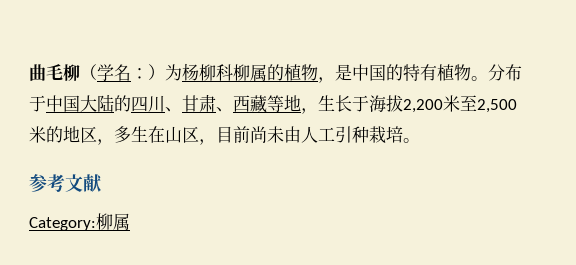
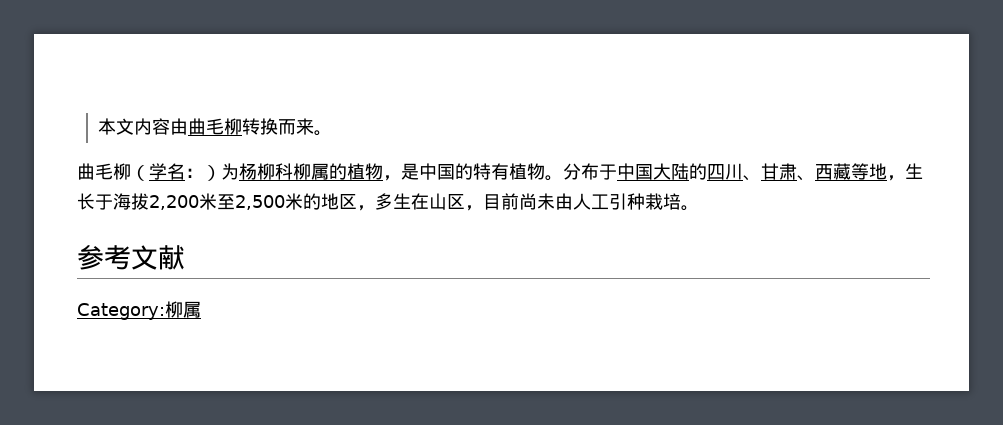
(29, 72) none -> [98,118,333,136] 本文内容由曲毛柳转换而来。 //

